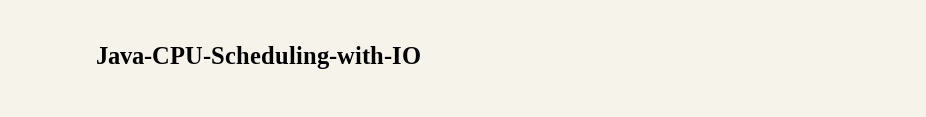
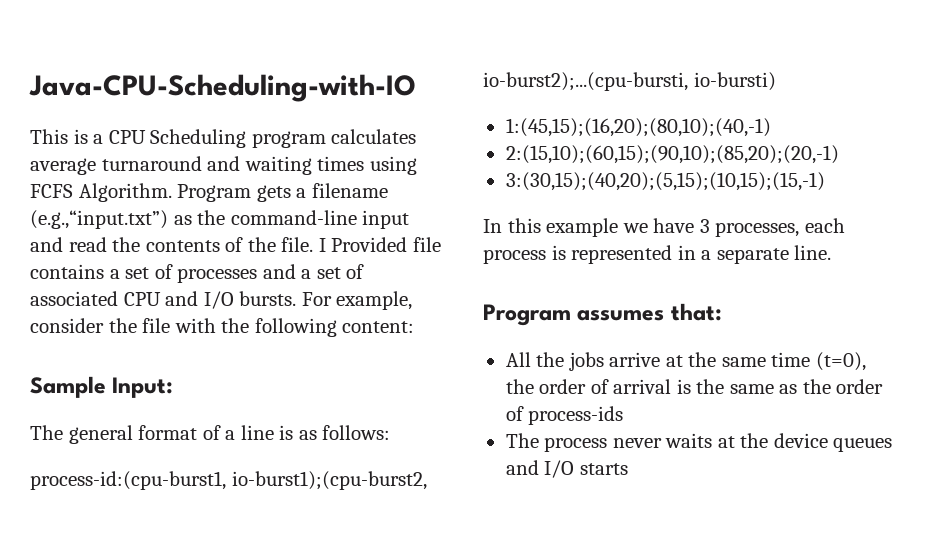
(421, 57) none -> [30,129,417,148] [30,156,417,175] [30,183,388,202] [30,210,410,229] [30,237,441,252] [30,264,365,283] [30,291,413,310] [30,318,415,337] [30,376,174,398] [30,425,391,444] [30,471,427,490] [483,72,776,91] [505,118,771,137] [505,145,839,164] [505,172,825,191] [483,218,845,237] [483,245,832,264] [483,303,722,326] [505,352,866,371] [505,379,884,394] [505,406,624,425] [505,433,893,452] [505,460,628,478] // This is a CPU Scheduling program calculates average turnaround and waiting times using FCFS Algorithm. Program gets a filename (e.g.,“input.txt”) as the command-line input and read the contents of the file. I Provided file contains a set of processes and a set of associated CPU and I/O bursts. For example, consider the file with the following content: // Sample Input: // The general format of a line is as follows: // process-id:(cpu-burst1, io-burst1);(cpu-burst2, io-burst2);...(cpu-bursti, io-bursti) // 1:(45,15);(16,20);(80,10);(40,-1) // 2:(15,10);(60,15);(90,10);(85,20);(20,-1) // 3:(30,15);(40,20);(5,15);(10,15);(15,-1) // In this example we have 3 processes, each process is represented in a separate line. // Program assumes that: // All the jobs arrive at the same time (t=0), the order of arrival is the same as the order of process-ids // The process never waits at the device queues and I/O starts

